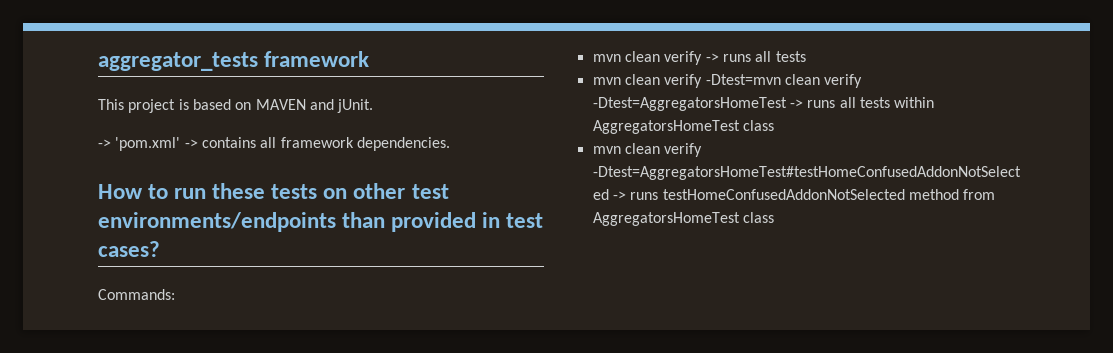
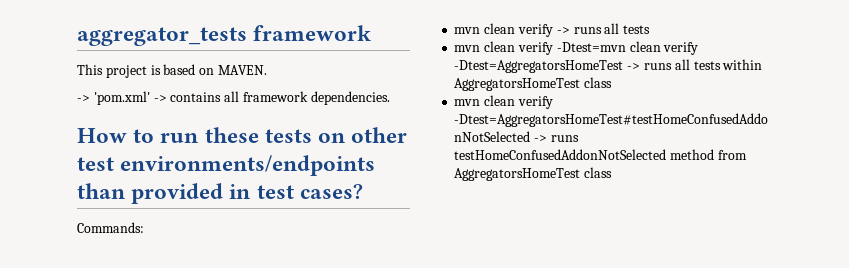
[255,99,374,113] MAVEN and jUnit. -> [217,65,267,75] MAVEN.

